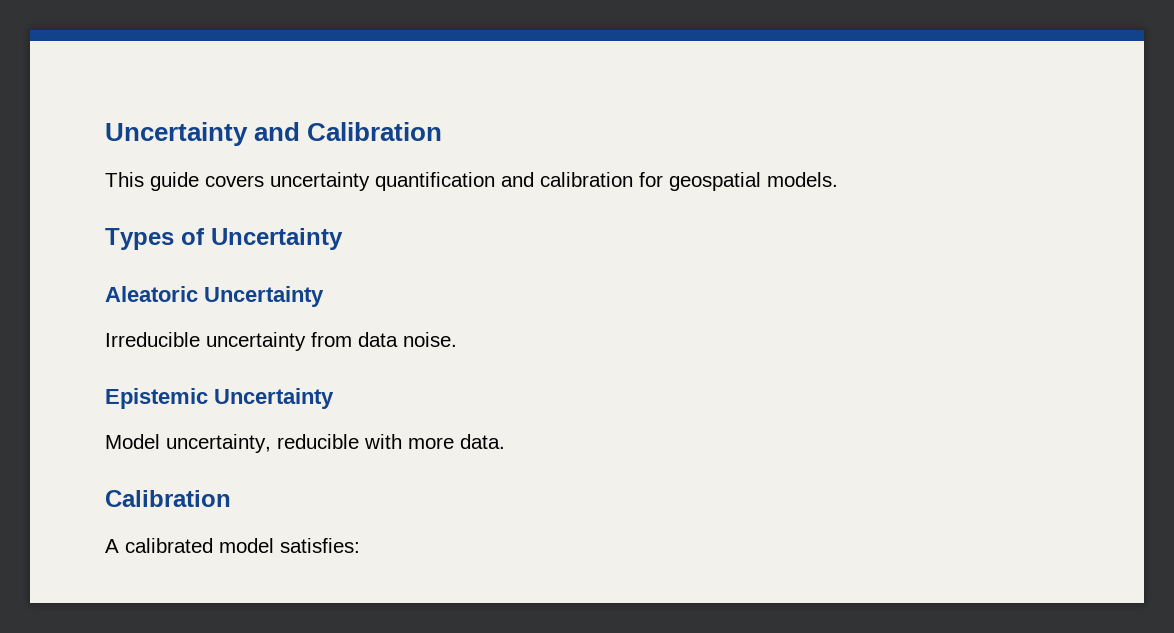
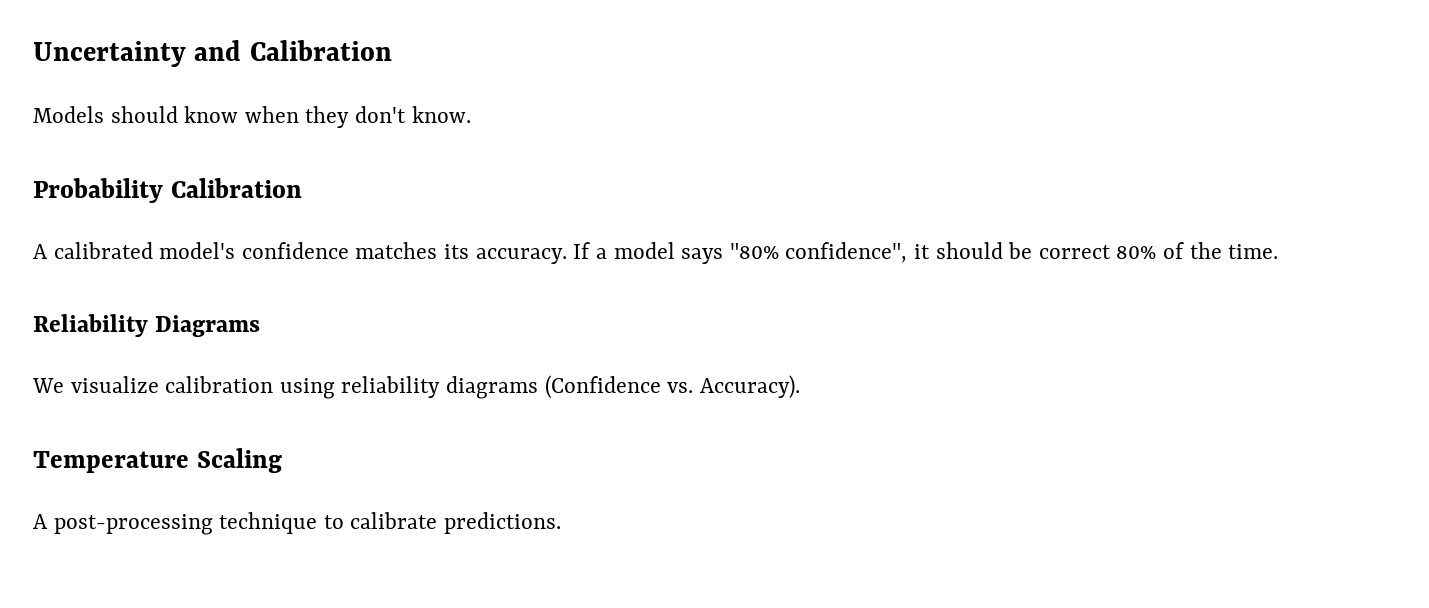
[105,172,838,191] [105,228,343,250] [105,286,324,307] [105,332,457,351] [105,388,334,409] [105,434,505,453] [105,490,231,507] [105,538,360,553] This guide covers uncertainty quantification and calibration for geospatial models. // Types of Uncertainty // Aleatoric Uncertainty // Irreducible uncertainty from data noise. // Epistemic Uncertainty // Model uncertainty, reducible with more data. // Calibration // A calibrated model satisfies: -> [33,106,471,128] [33,178,302,203] [33,242,1279,264] [33,314,261,337] [32,375,800,399] [33,448,282,473] [33,512,562,535] Models should know when they don't know. // Probability Calibration // A calibrated model's confidence matches its accuracy. If a model says "80% confidence", it should be correct 80% of the time. // Reliability Diagrams // We visualize calibration using reliability diagrams (Confidence vs. Accuracy). // Temperature Scaling // A post-processing technique to calibrate predictions.

